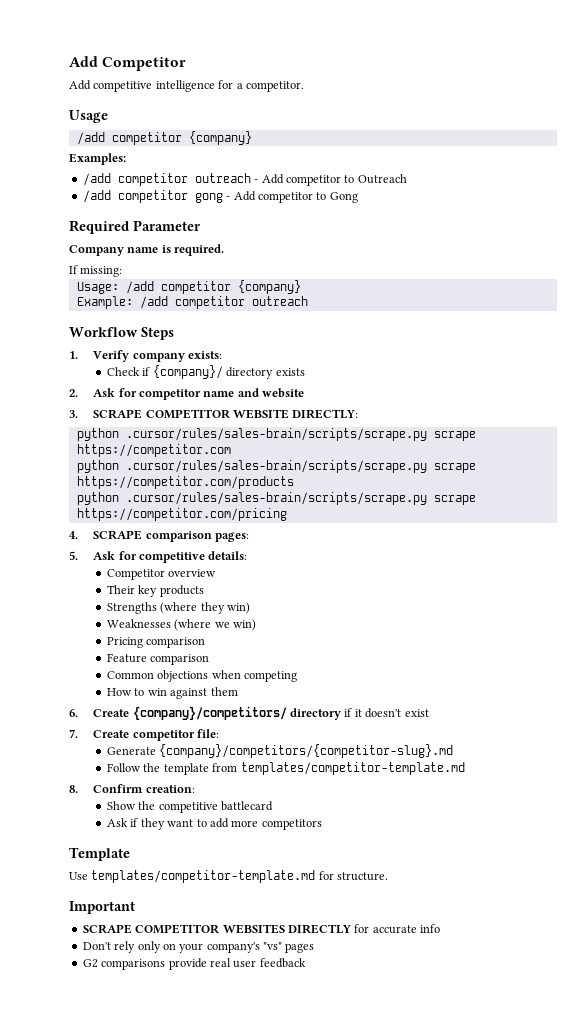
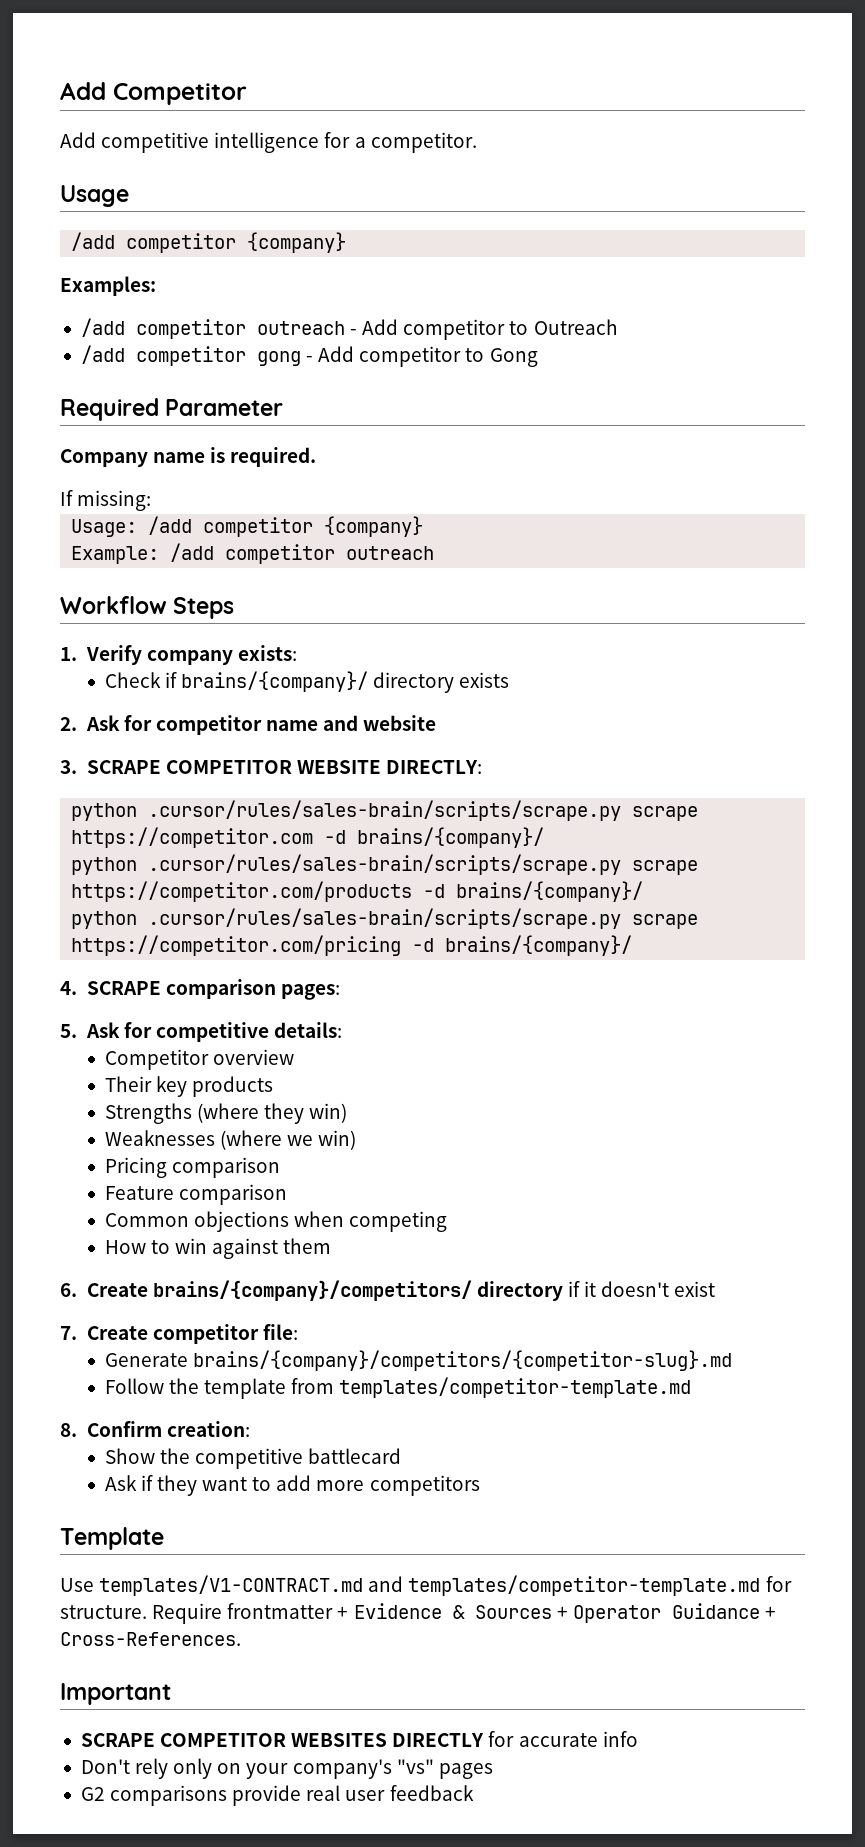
[152,365,223,379] {company}/ -> [180,671,368,692] brains/{company}/
(231, 450) none -> [324,827,545,848] -d brains/{company}/
(294, 482) none -> [423,881,644,902] -d brains/{company}/
(287, 514) none -> [412,935,633,956] -d brains/{company}/
[132,706,287,720] {company}/competitors/ -> [152,1280,472,1301] brains/{company}/competitors/
[159,744,454,758] {company}/competitors/{competitor-slug}.md -> [192,1350,732,1371] brains/{company}/competitors/{competitor-slug}.md
(88, 876) none -> [99,1575,404,1596] templates/V1-CONTRACT.md and
(389, 876) none -> [152,1603,776,1624] [60,1632,241,1646] Require frontmatter + Evidence & Sources + Operator Guidance + Cross-References.

